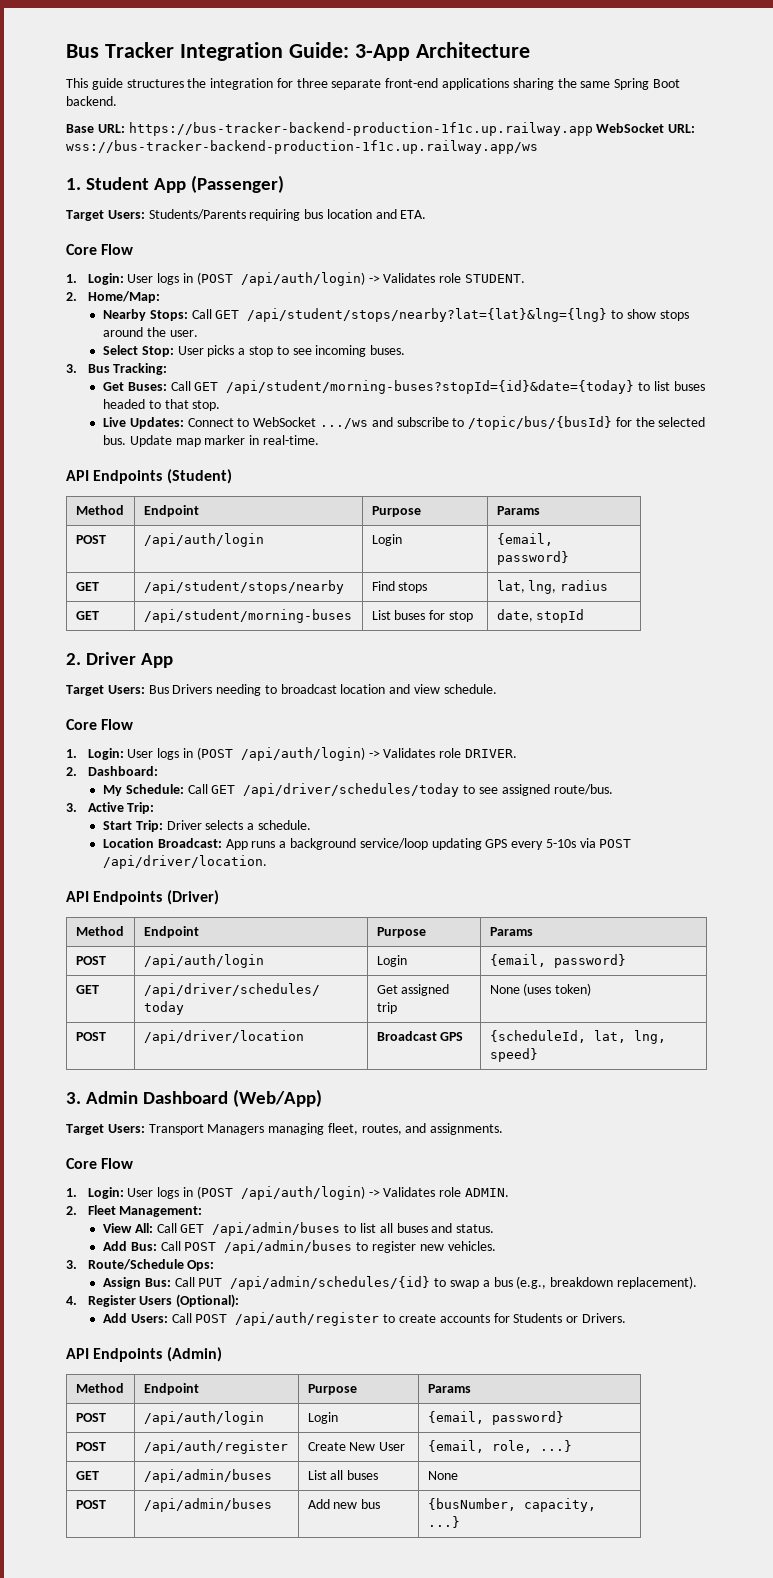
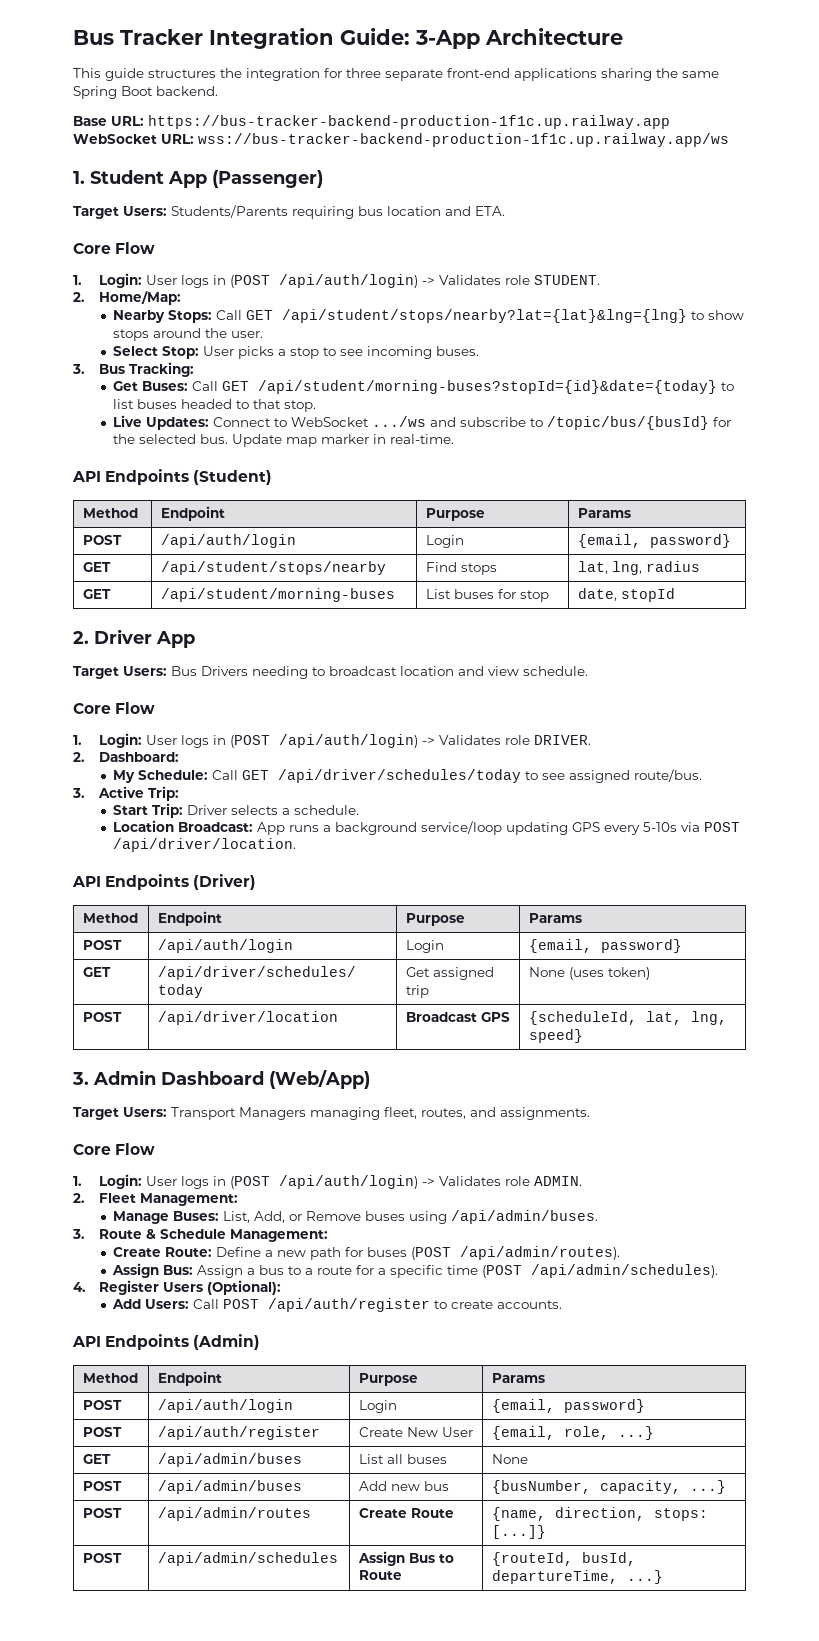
[103,1222,495,1236] [103,1240,496,1254] [66,1259,215,1271] [103,1276,697,1290] View All: Call GET /api/admin/buses to list all buses and status. // Add Bus: Call POST /api/admin/buses to register new vehicles. // 3. Route/Schedule Ops: // Assign Bus: Call PUT /api/admin/schedules/{id} to swap a bus (e.g., breakdown replacement). -> [113,1210,599,1224] [72,1229,328,1242] [113,1246,621,1260] [112,1263,719,1278] Manage Buses: List, Add, or Remove buses using /api/admin/buses. // 3. Route & Schedule Management: // Create Route: Define a new path for buses (POST /api/admin/routes). // Assign Bus: Assign a bus to a route for a specific time (POST /api/admin/schedules).
[439,1313,626,1323] accounts for Students or Drivers. -> [497,1300,563,1309] accounts.
(460, 1522) none -> [82,1508,122,1518] [157,1507,311,1521] [358,1508,454,1518] [491,1507,708,1521] [491,1525,546,1539] [82,1553,122,1563] [157,1552,338,1566] [357,1551,454,1566] [358,1570,402,1580] [491,1552,636,1566] [491,1570,663,1584] // POST | /api/admin/routes | Create Route | {name, direction, stops: [...]} // POST | /api/admin/schedules | Assign Bus to Route | {routeId, busId, departureTime, ...}

